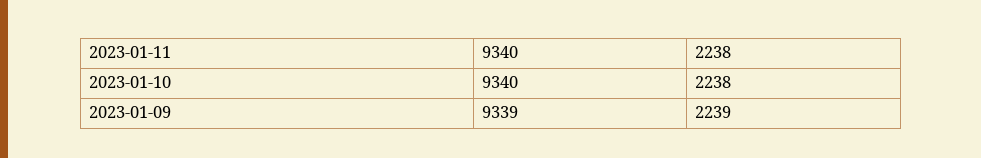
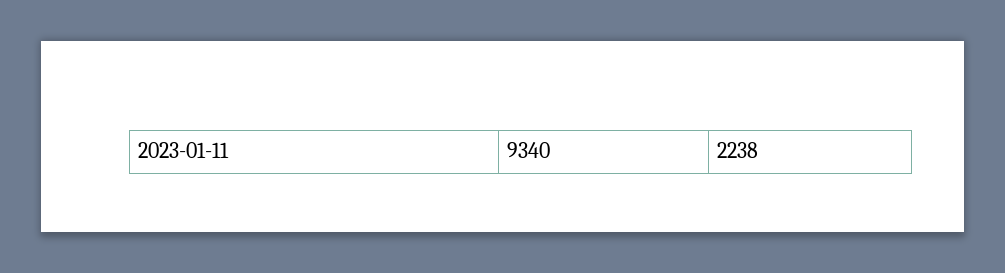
[88,76,171,88] [481,76,518,88] [694,76,731,88] [88,106,171,118] [481,106,518,118] [694,106,731,118] // 2023-01-10 | 9340 | 2238 // 2023-01-09 | 9339 | 2239 -> (758, 150) none

